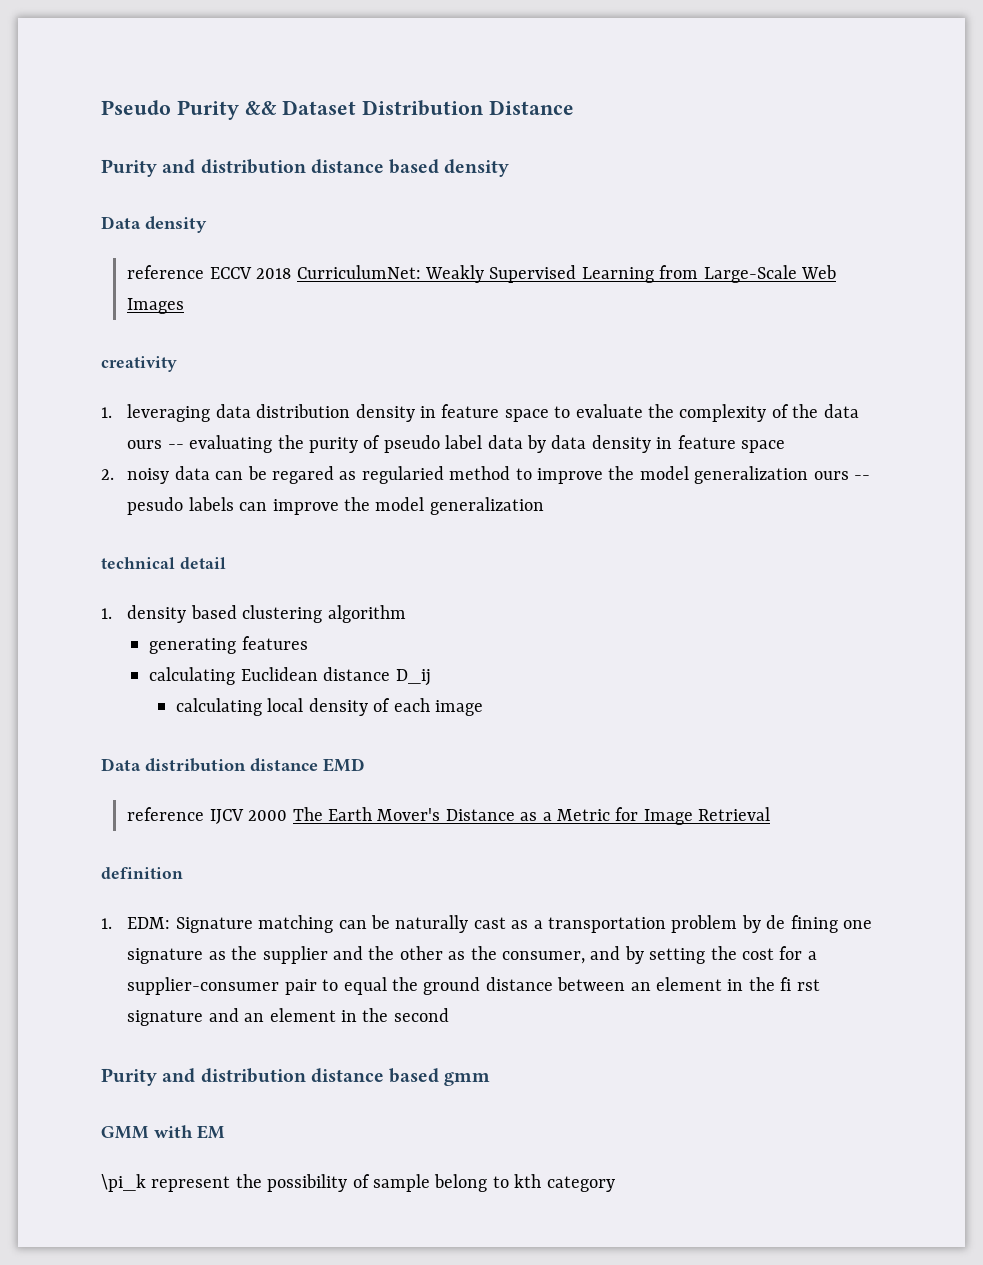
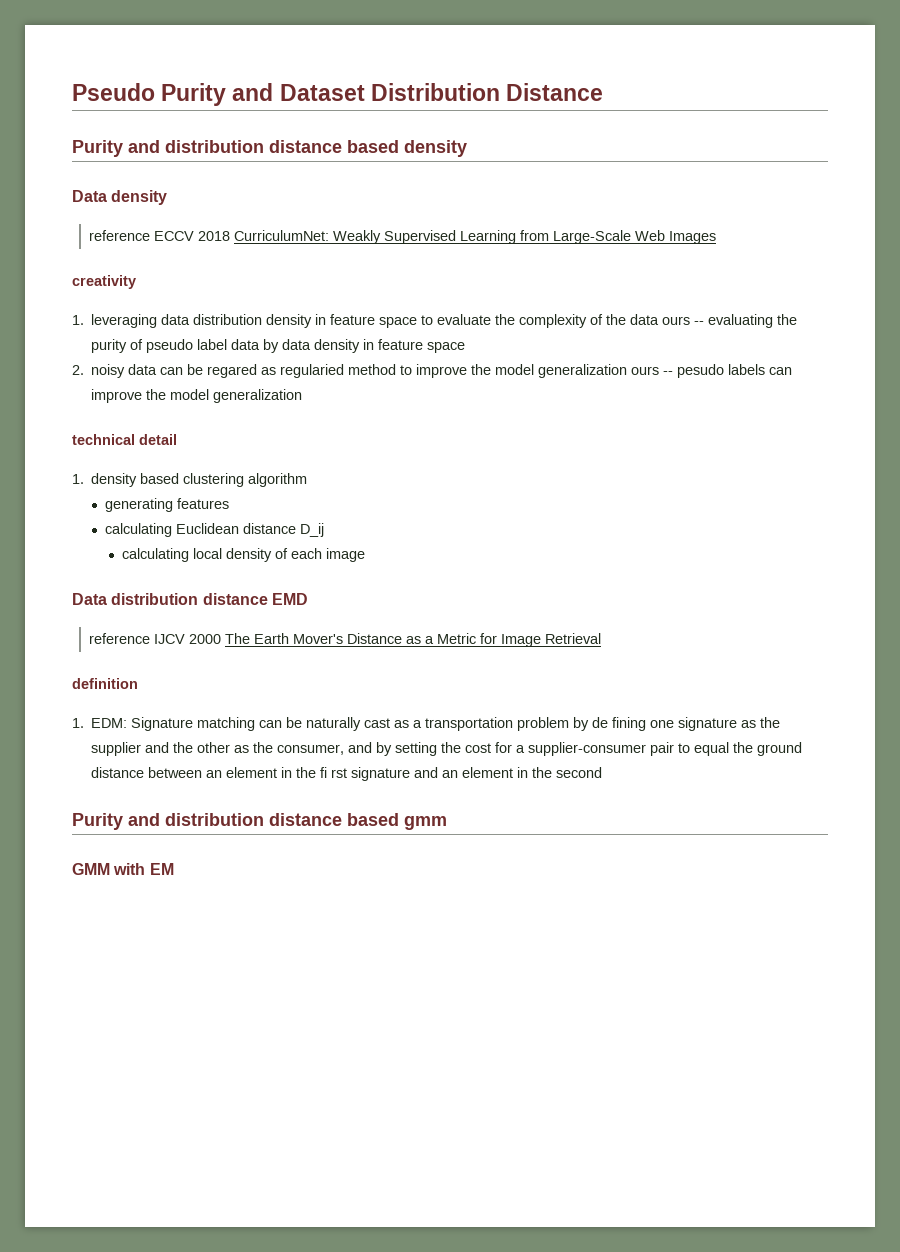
[244,101,277,115] && -> [232,83,274,101] and
[101,1174,615,1192] // \pi_k represent the possibility of sample belong to kth category -> (174, 869) none

